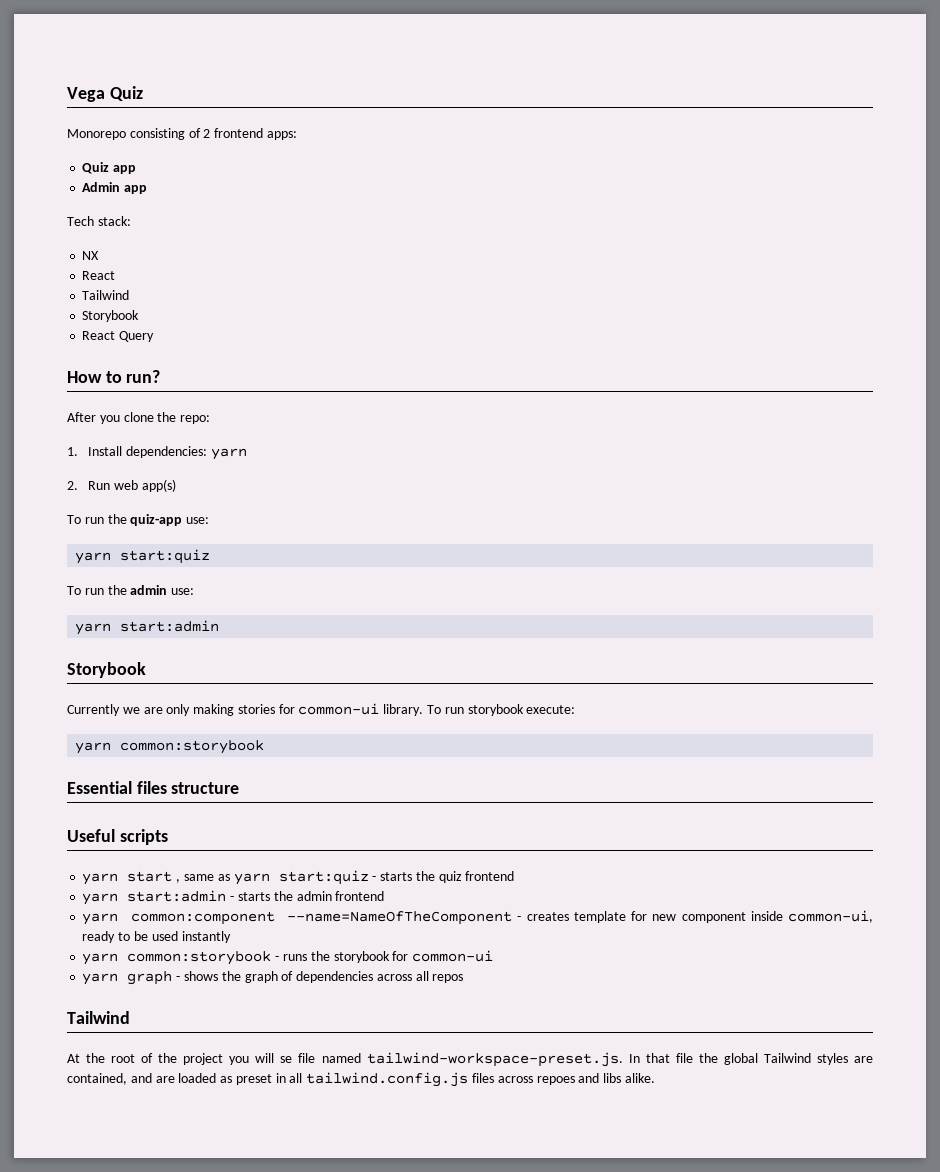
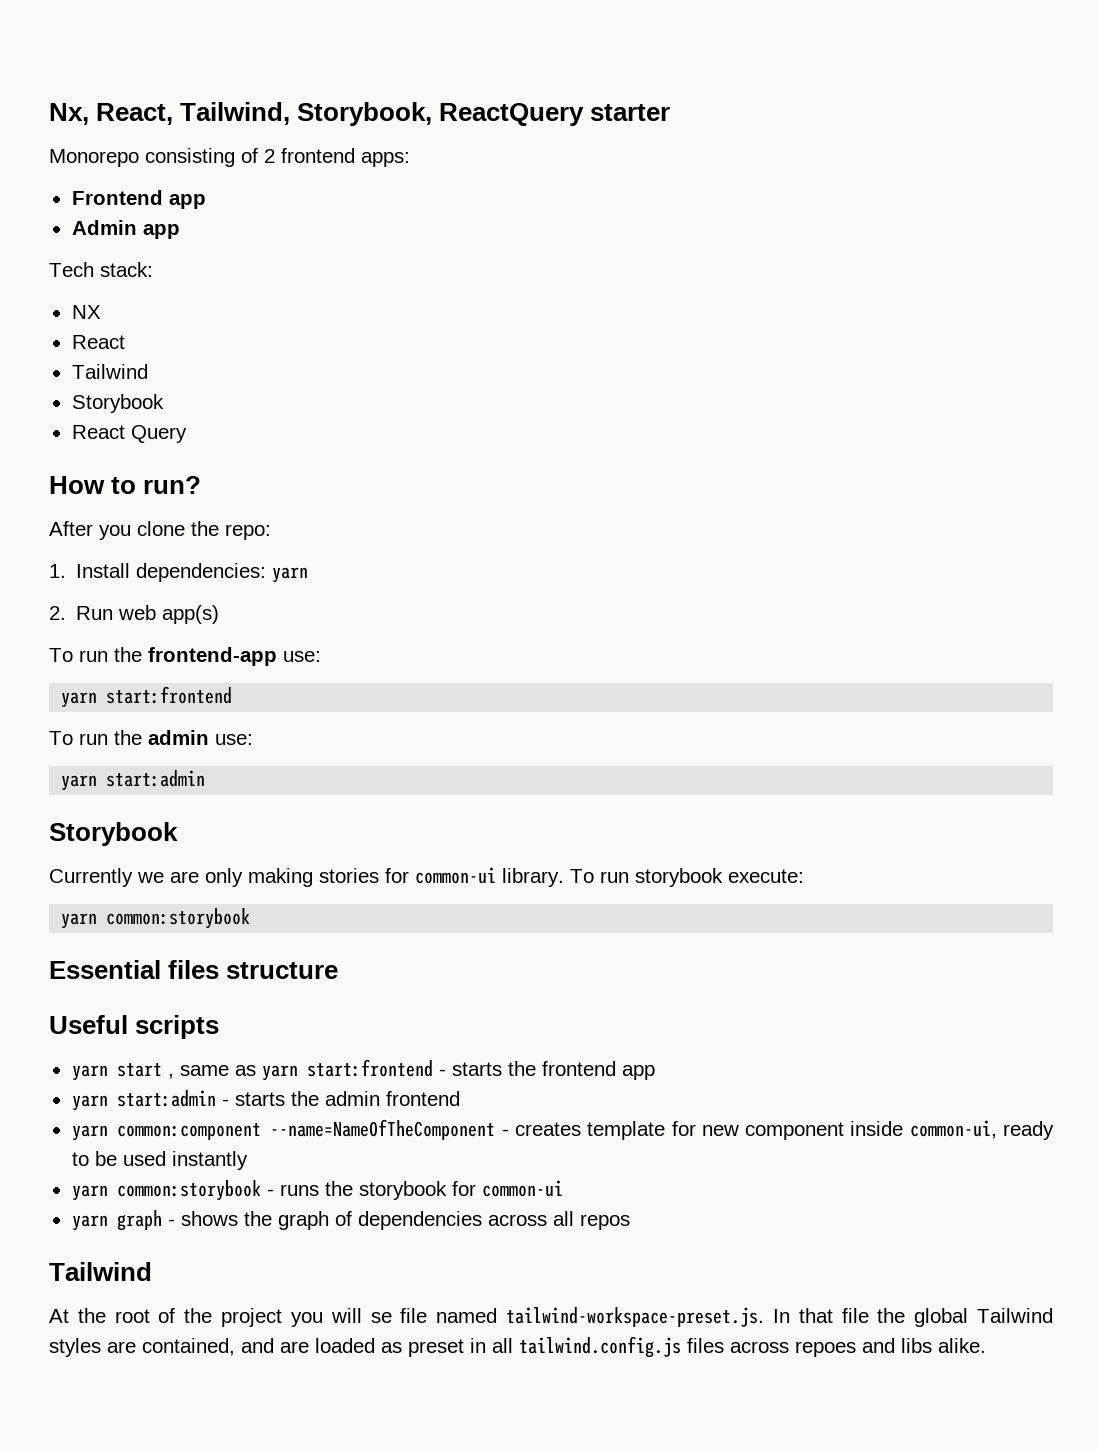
[67,86,143,102] Vega Quiz -> [49,102,671,126] Nx, React, Tailwind, Storybook, ReactQuery starter
[82,162,110,174] Quiz -> [71,190,163,205] Frontend
[130,514,210,526] [75,549,211,564] quiz-app use: // yarn start:quiz -> [148,647,321,666] [61,686,233,708] frontend-app use: // yarn start:frontend
[278,870,515,885] start:quiz - starts the quiz frontend -> [306,1059,655,1080] start:frontend - starts the frontend app

